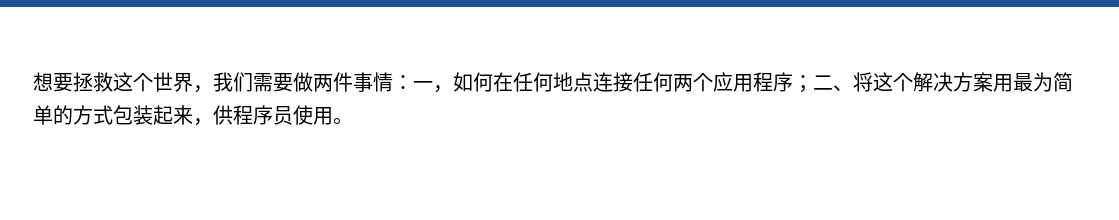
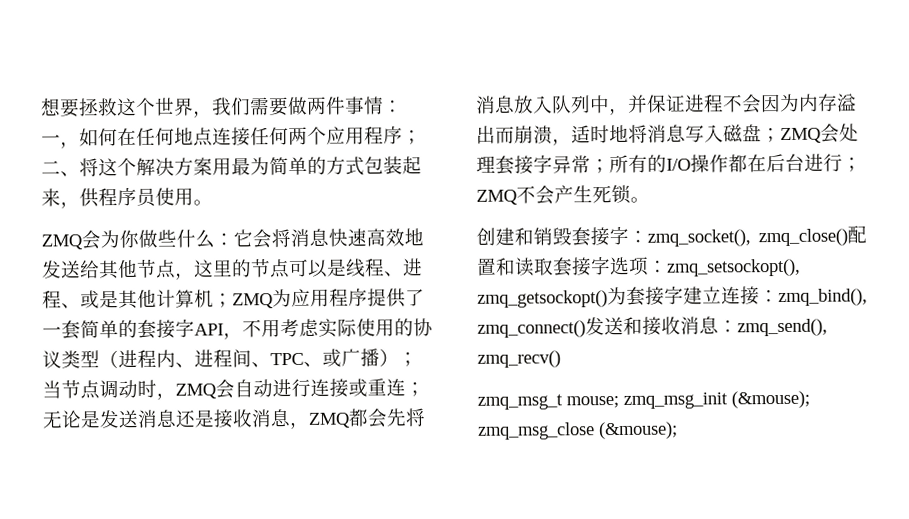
(353, 121) none -> [41,228,424,250] [41,258,423,280] [42,288,425,310] [42,318,434,340] [42,348,418,369] [42,378,425,400] [42,408,426,430] [476,93,857,116] [476,123,859,146] [476,153,862,175] [476,184,650,205] [476,225,867,247] [476,256,801,277] [477,285,868,308] [477,316,828,338] [477,350,561,368] [477,390,810,410] [477,421,678,440] // ZMQ会为你做些什么：它会将消息快速高效地发送给其他节点，这里的节点可以是线程、进程、或是其他计算机；ZMQ为应用程序提供了一套简单的套接字API，不用考虑实际使用的协议类型（进程内、进程间、TPC、或广播）；当节点调动时，ZMQ会自动进行连接或重连；无论是发送消息还是接收消息，ZMQ都会先将消息放入队列中，并保证进程不会因为内存溢出而崩溃，适时地将消息写入磁盘；ZMQ会处理套接字异常；所有的I/O操作都在后台进行；ZMQ不会产生死锁。 // 创建和销毁套接字：zmq_socket(), zmq_close()配置和读取套接字选项：zmq_setsockopt(), zmq_getsockopt()为套接字建立连接：zmq_bind(), zmq_connect()发送和接收消息：zmq_send(), zmq_recv() // zmq_msg_t mouse; zmq_msg_init (&mouse); zmq_msg_close (&mouse);

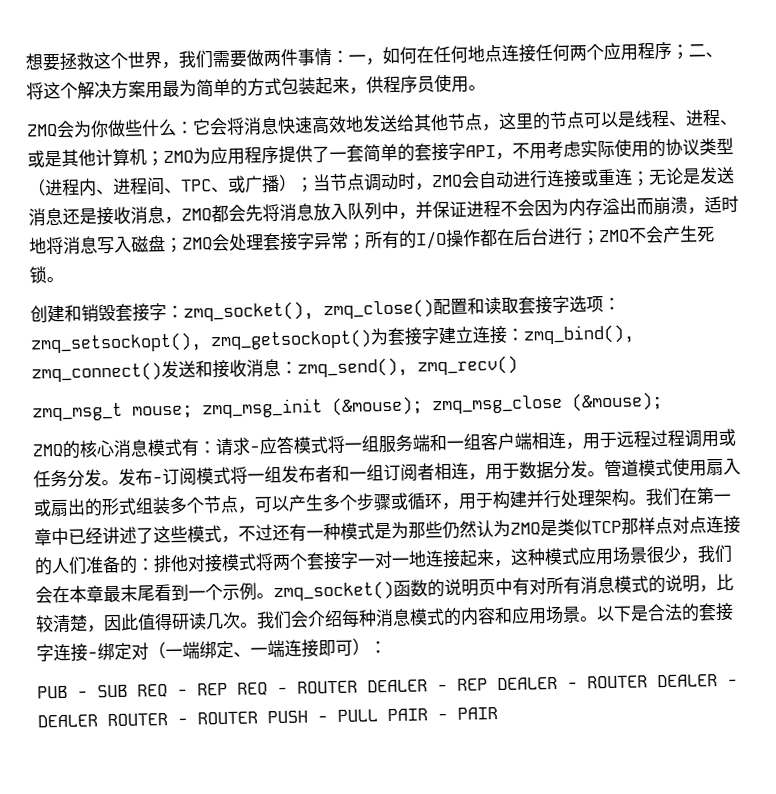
(678, 430) none -> [32,428,736,459] [33,457,741,488] [33,487,731,517] [34,515,741,546] [34,544,733,576] [35,573,734,604] [35,602,734,634] [36,638,387,662] [37,674,738,699] [37,707,498,728] // ZMQ的核心消息模式有：请求-应答模式将一组服务端和一组客户端相连，用于远程过程调用或任务分发。发布-订阅模式将一组发布者和一组订阅者相连，用于数据分发。管道模式使用扇入或扇出的形式组装多个节点，可以产生多个步骤或循环，用于构建并行处理架构。我们在第一章中已经讲述了这些模式，不过还有一种模式是为那些仍然认为ZMQ是类似TCP那样点对点连接的人们准备的：排他对接模式将两个套接字一对一地连接起来，这种模式应用场景很少，我们会在本章最末尾看到一个示例。zmq_socket()函数的说明页中有对所有消息模式的说明，比较清楚，因此值得研读几次。我们会介绍每种消息模式的内容和应用场景。以下是合法的套接字连接-绑定对（一端绑定、一端连接即可）： // PUB - SUB REQ - REP REQ - ROUTER DEALER - REP DEALER - ROUTER DEALER - DEALER ROUTER - ROUTER PUSH - PULL PAIR - PAIR

